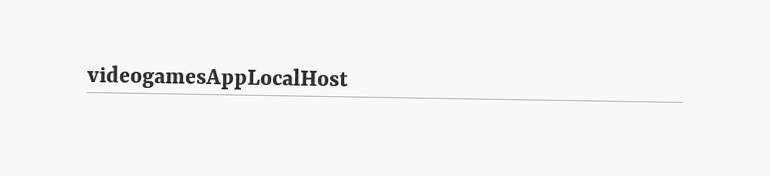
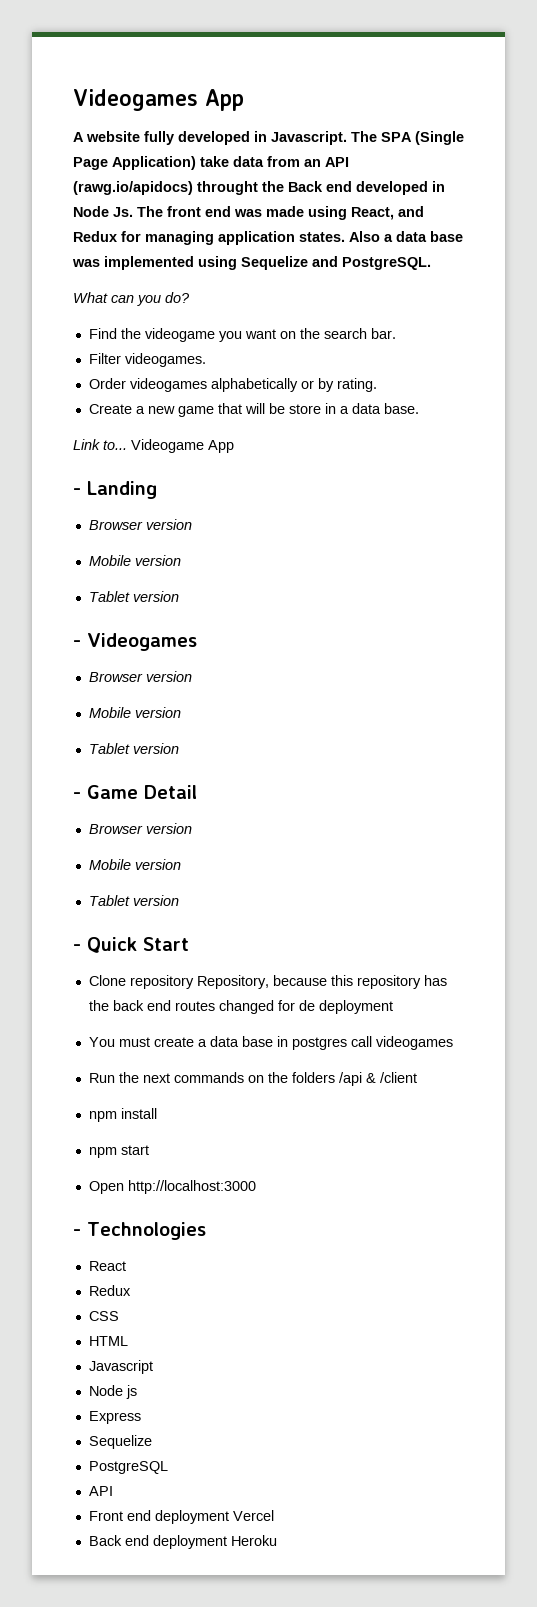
[86,65,349,92] videogamesAppLocalHost -> [73,89,244,111] [73,131,464,145] [73,156,349,170] [73,181,445,195] [73,206,424,220] [73,231,463,245] [72,256,431,270] [73,292,190,306] [88,328,396,342] [88,353,206,367] [88,378,377,392] [88,403,419,417] [73,439,234,453] [73,481,157,499] [88,519,192,530] [88,555,181,566] [88,591,179,602] [73,633,197,651] [88,671,192,682] [88,707,181,718] [88,743,179,754] [73,785,197,799] [88,823,192,834] [88,859,181,870] [88,895,179,906] [73,937,189,953] [88,975,447,989] [88,1000,393,1014] [88,1036,453,1050] [88,1072,417,1086] [88,1108,157,1122] [88,1145,149,1158] [88,1180,256,1194] [73,1222,206,1240] [88,1261,126,1271] [88,1285,131,1296] [88,1311,119,1321] [88,1336,128,1346] [88,1360,153,1374] [88,1385,137,1399] [88,1411,141,1424] [88,1435,152,1449] [88,1461,168,1474] [88,1486,113,1496] [88,1510,274,1524] [88,1535,277,1549] Videogames App // A website fully developed in Javascript. The SPA (Single Page Application) take data from an API (rawg.io/apidocs) throught the Back end developed in Node Js. The front end was made using React, and Redux for managing application states. Also a data base was implemented using Sequelize and PostgreSQL. // What can you do? // Find the videogame you want on the search bar. // Filter videogames. // Order videogames alphabetically or by rating. // Create a new game that will be store in a data base. // Link to... Videogame App // - Landing // Browser version // Mobile version // Tablet version // - Videogames // Browser version // Mobile version // Tablet version // - Game Detail // Browser version // Mobile version // Tablet version // - Quick Start // Clone repository Repository, because this repository has the back end routes changed for de deployment // You must create a data base in postgres call videogames // Run the next commands on the folders /api & /client // npm install // npm start // Open http://localhost:3000 // - Technologies // React // Redux // CSS // HTML // Javascript // Node js // Express // Sequelize // PostgreSQL // API // Front end deployment Vercel // Back end deployment Heroku

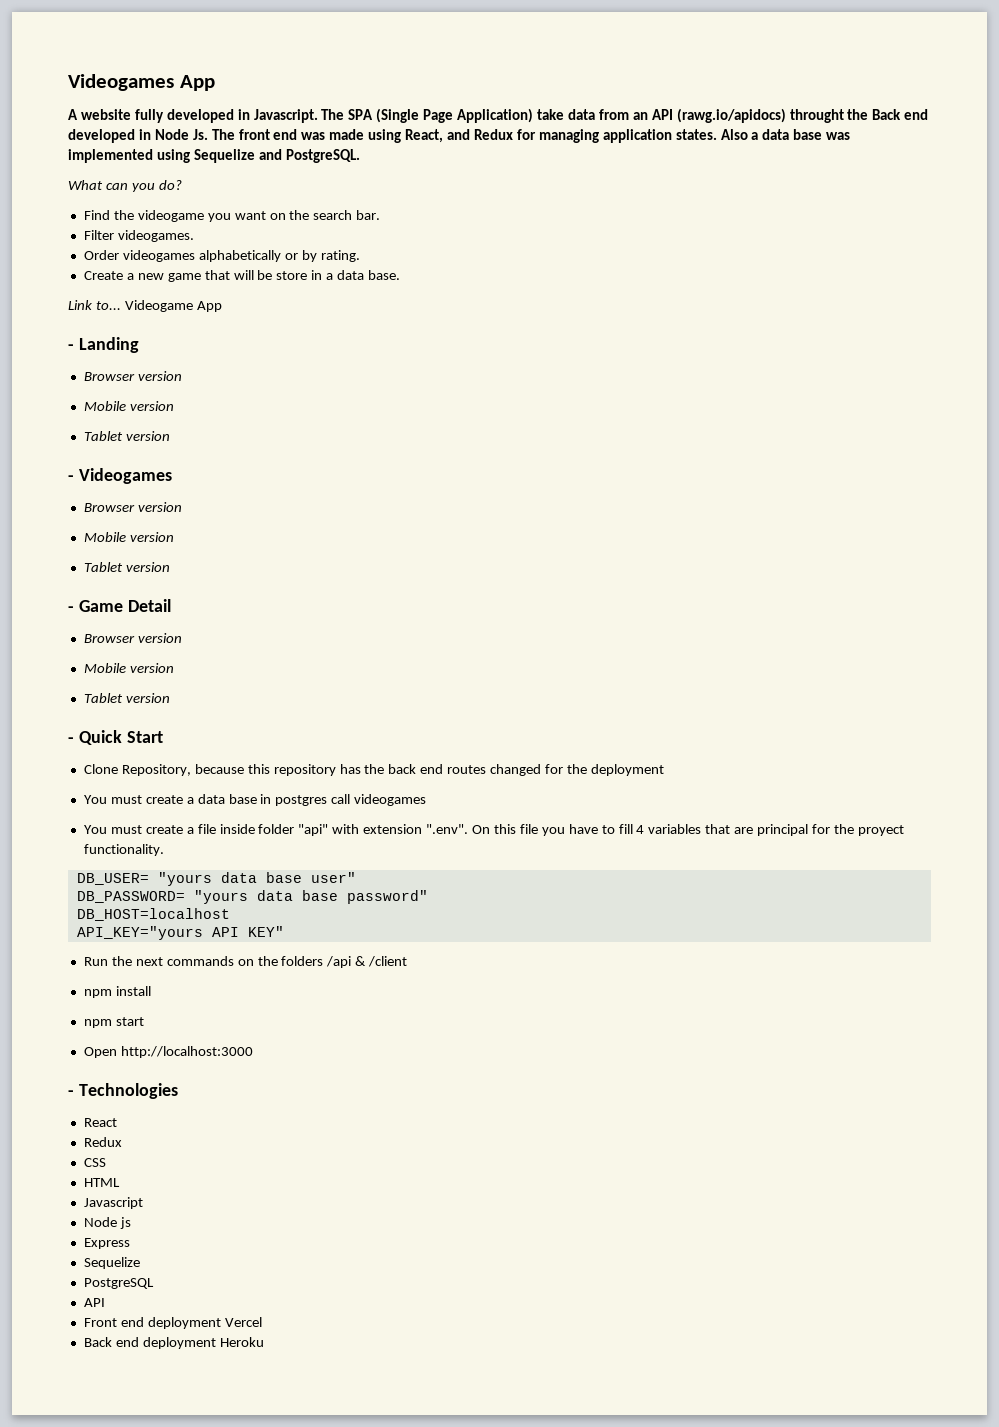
[129,975,194,989] repository -> (118, 769) none
[298,1000,315,1011] de -> [566,764,587,774] the
(453, 1043) none -> [83,824,904,836] [83,844,164,856] [76,872,356,886] [76,890,428,904] [76,908,230,921] [76,926,284,940] // You must create a file inside folder "api" with extension ".env". On this file you have to fill 4 variables that are principal for the proyect functionality. // DB_USER= "yours data base user" // DB_PASSWORD= "yours data base password" // DB_HOST=localhost // API_KEY="yours API KEY"

